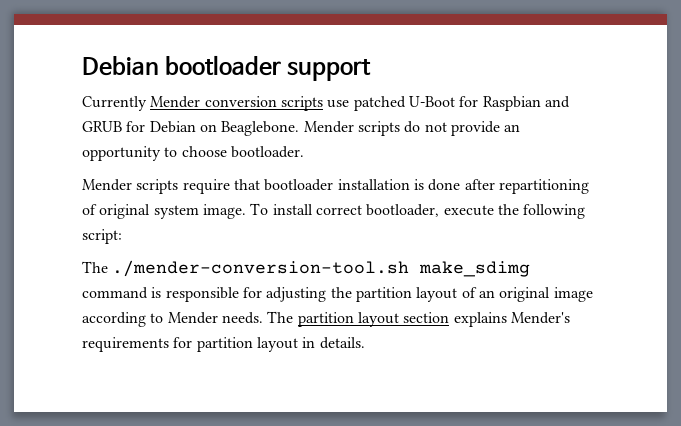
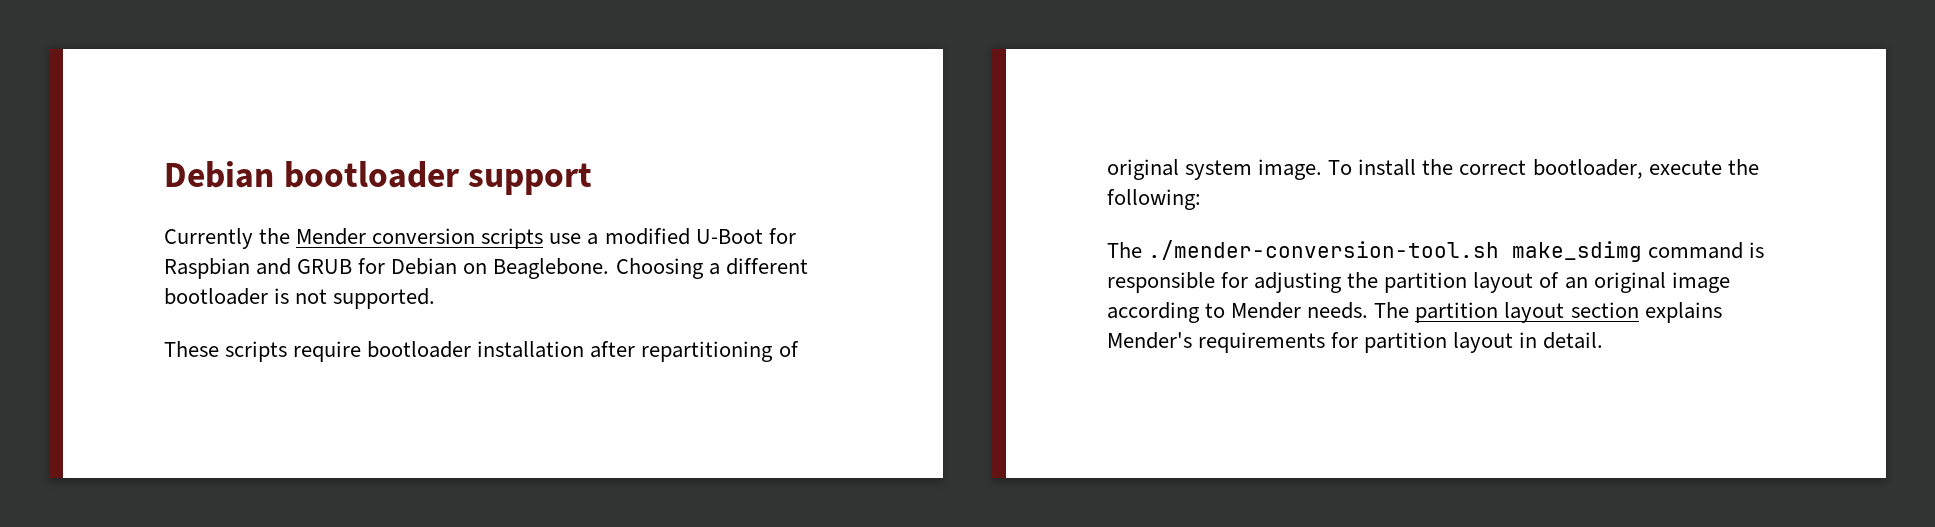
(147, 103) none -> [259,228,291,244] the
[353,96,406,111] patched -> [587,228,690,245] a modified
[303,121,521,136] [82,146,304,161] [82,179,132,191] Mender scripts do not provide an opportunity to choose bootloader. // Mender -> [615,258,808,279] [164,288,436,309] [164,341,219,357] Choosing a different bootloader is not supported. // These
[233,179,260,190] that -> (362, 351) none
[413,179,461,191] is done -> (585, 349) none
(313, 209) none -> [1422,159,1454,175] the
[523,204,586,219] [82,229,122,244] following script: -> [1107,189,1201,210] following:
[319,337,365,349] details. -> [1543,332,1604,349] detail.

